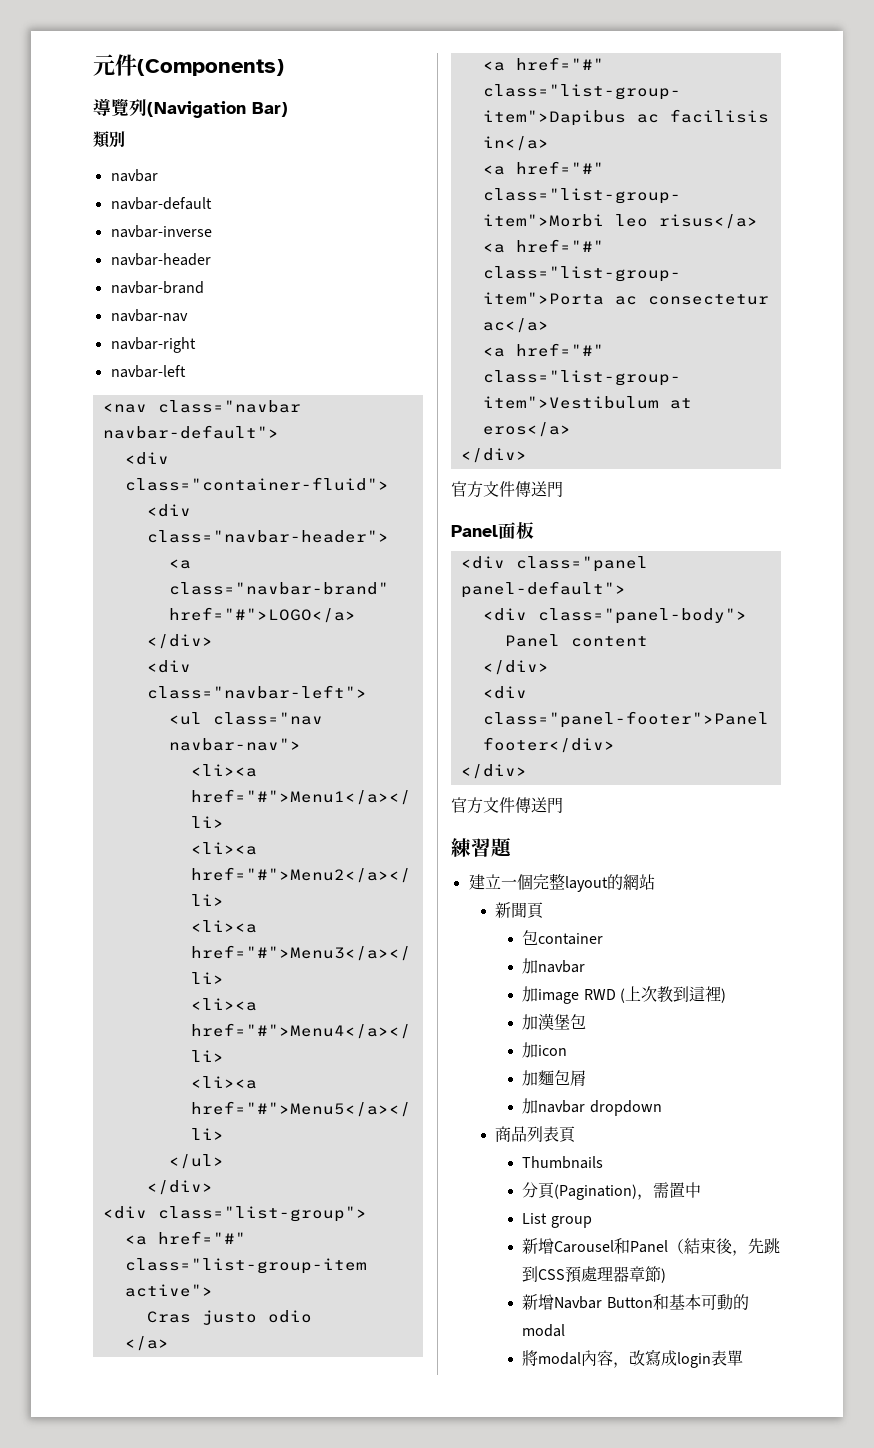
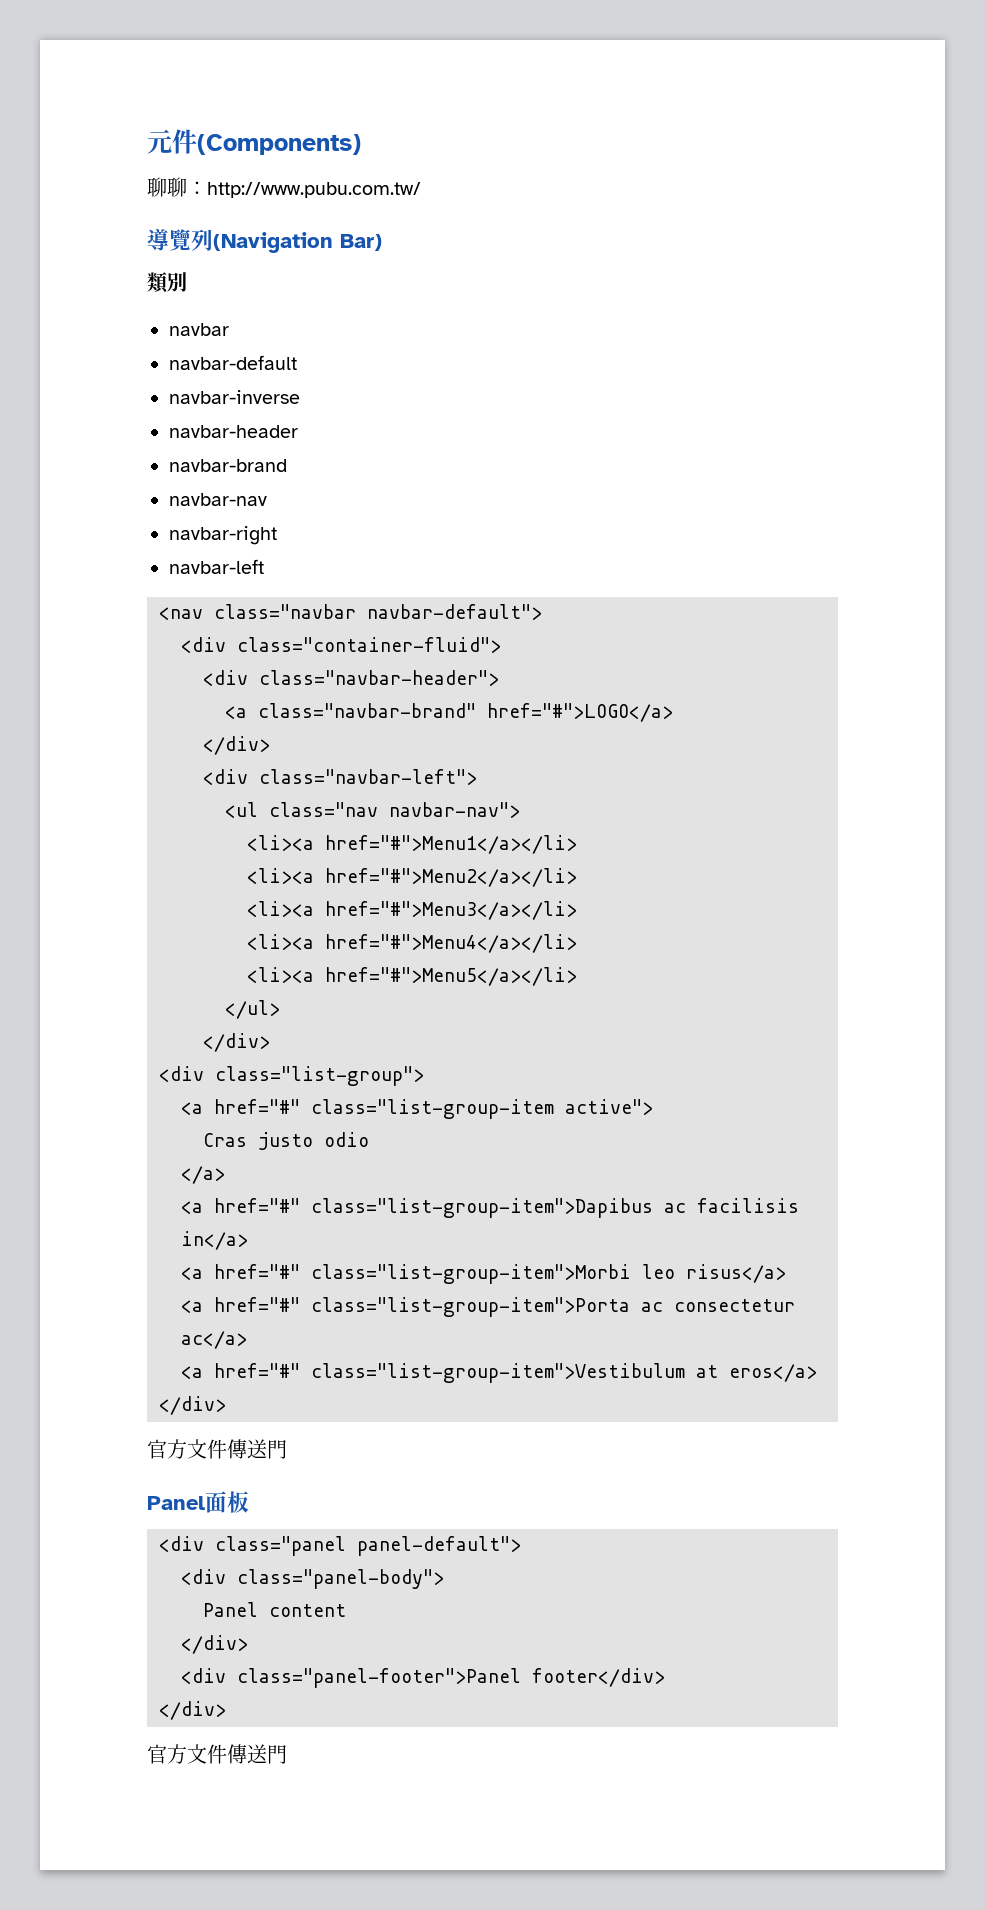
(284, 67) none -> [147,177,421,198] // 聊聊：http://www.pubu.com.tw/
[451,838,513,857] [468,873,655,892] [495,902,545,919] [522,930,604,945] [522,958,586,974] [522,986,726,1004] [522,1013,587,1030] [522,1042,568,1058] [522,1070,587,1086] [522,1098,662,1116] [495,1126,577,1143] [522,1156,604,1169] [522,1182,702,1200] [522,1213,592,1228] [522,1238,781,1256] [522,1266,667,1283] [522,1294,749,1310] [522,1324,566,1337] [522,1349,744,1368] // 練習題 // 建立一個完整layout的網站 // 新聞頁 // 包container // 加navbar // 加image RWD (上次教到這裡) // 加漢堡包 // 加icon // 加麵包屑 // 加navbar dropdown // 商品列表頁 // Thumbnails // 分頁(Pagination)，需置中 // List group // 新增Carousel和Panel（結束後，先跳到CSS預處理器章節) // 新增Navbar Button和基本可動的modal // 將modal內容，改寫成login表單 -> (287, 1754) none

